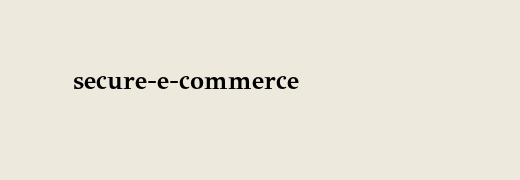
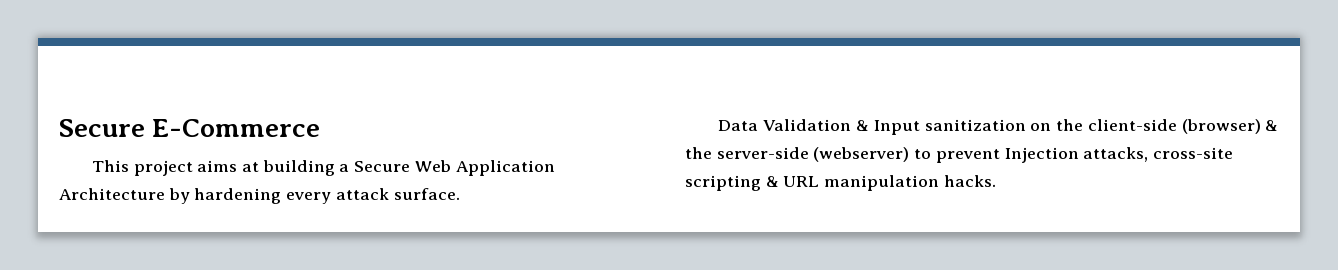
[73,75,299,90] secure-e-commerce -> [59,119,321,137] [91,160,555,176] [59,188,460,204] [717,119,1279,135] [685,147,1234,163] [685,175,996,191] Secure E-Commerce // This project aims at building a Secure Web Application Architecture by hardening every attack surface. // Data Validation & Input sanitization on the client-side (browser) & the server-side (webserver) to prevent Injection attacks, cross-site scripting & URL manipulation hacks.

